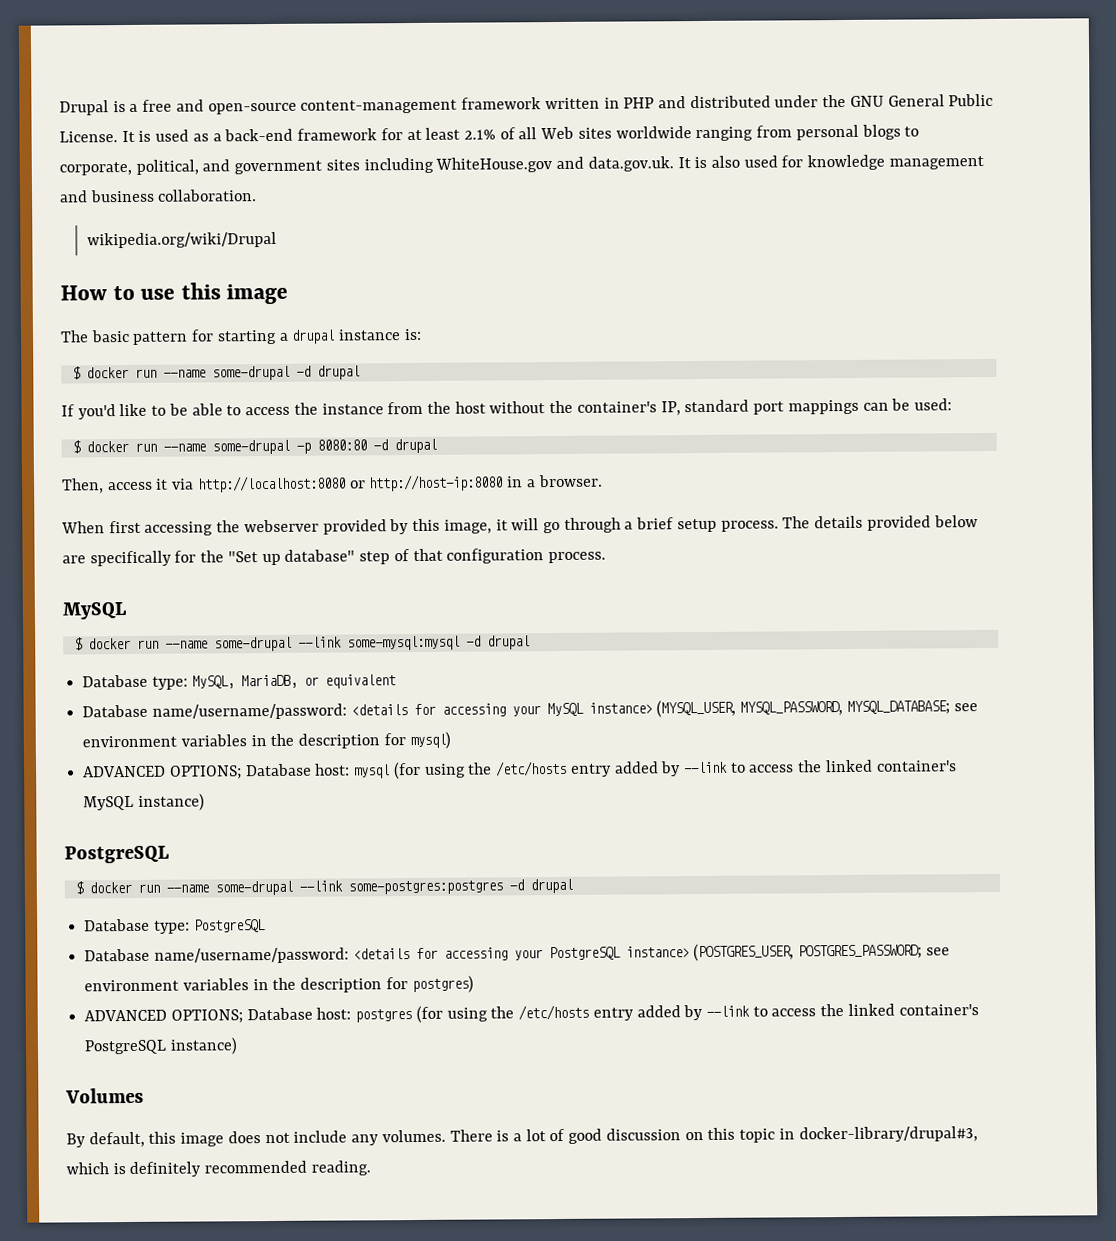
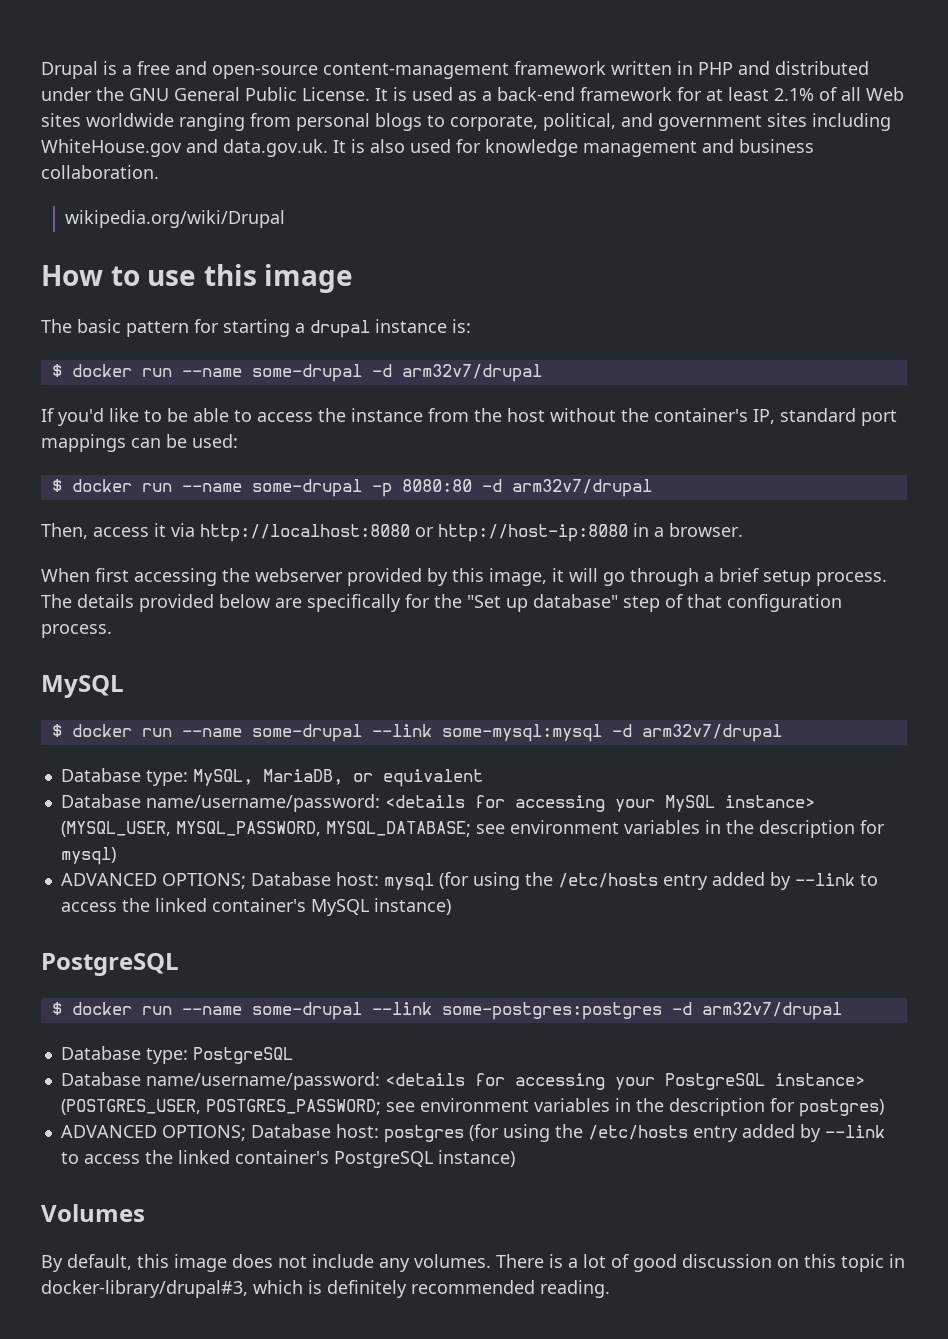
[316,365,360,380] drupal -> [401,364,542,382] arm32v7/drupal
[393,438,437,454] drupal -> [511,479,652,497] arm32v7/drupal
[486,635,530,650] drupal -> [641,724,782,742] arm32v7/drupal
[529,878,573,894] drupal -> [701,1002,842,1020] arm32v7/drupal

